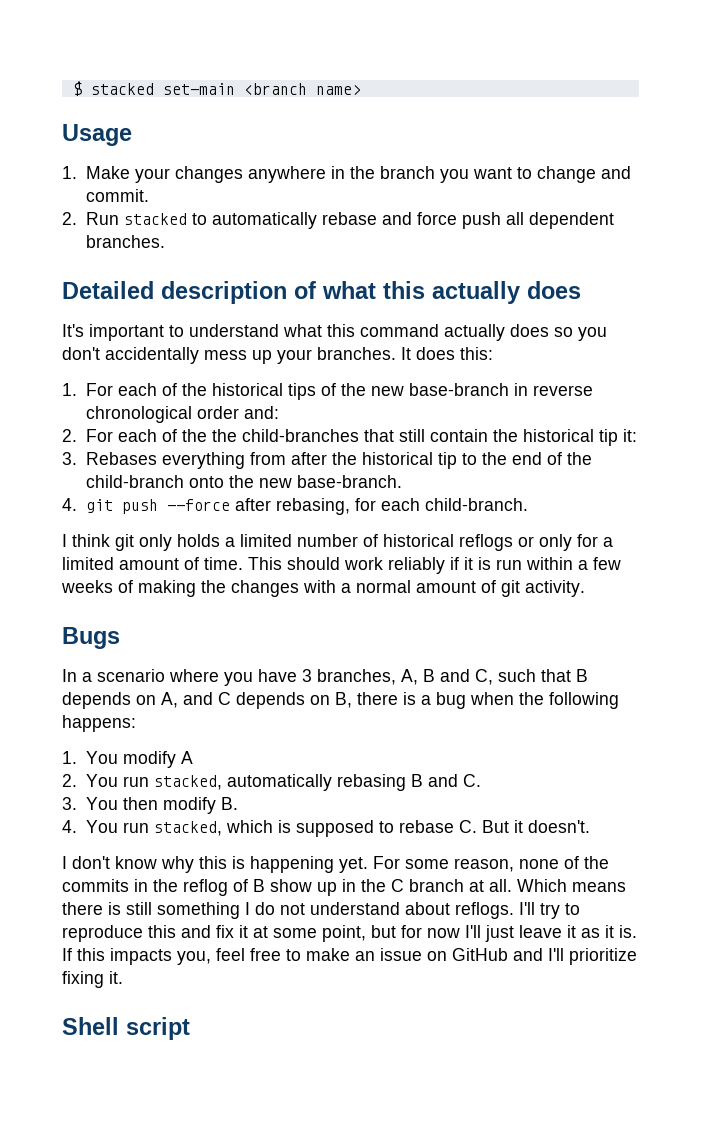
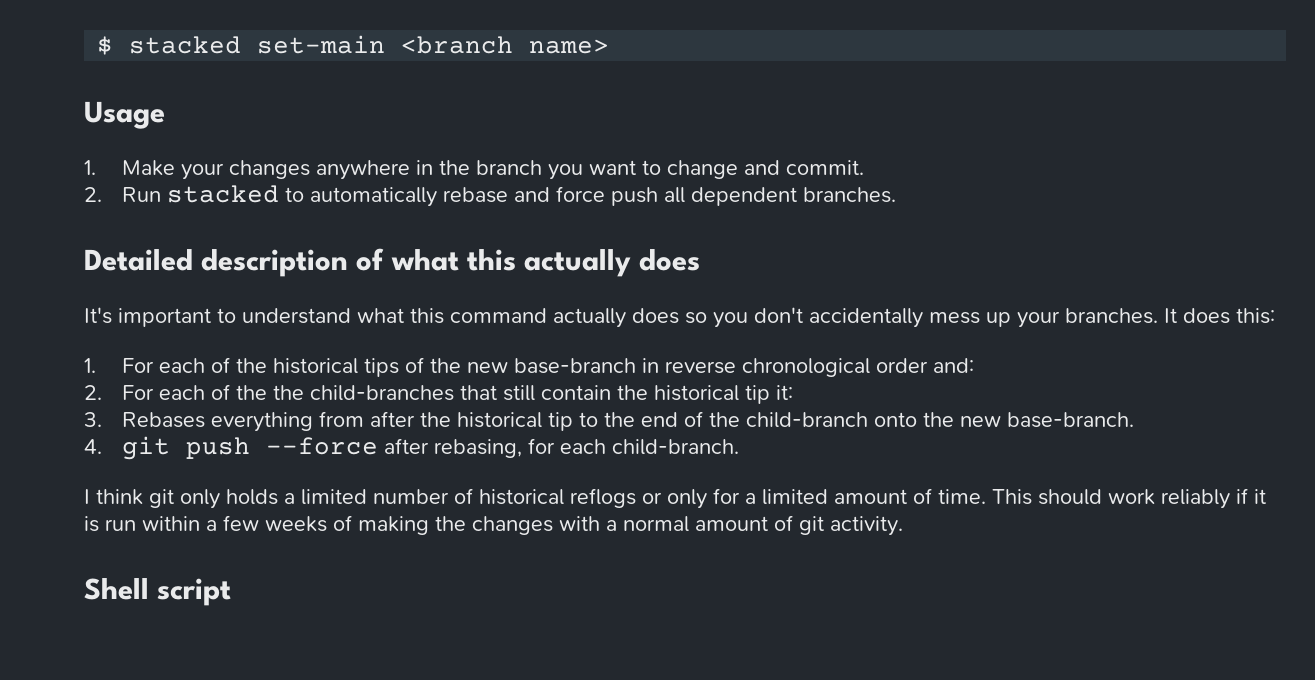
[62,627,120,649] [62,669,588,686] [62,692,619,709] [62,715,136,732] [62,751,193,768] [62,774,481,791] [62,797,238,814] [62,820,590,837] [62,856,609,873] [62,879,626,896] [62,902,580,919] [62,925,637,942] [62,948,637,965] [62,971,123,988] // Bugs // In a scenario where you have 3 branches, A, B and C, such that B depends on A, and C depends on B, there is a bug when the following happens: // 1. You modify A // 2. You run stacked, automatically rebasing B and C. // 3. You then modify B. // 4. You run stacked, which is supposed to rebase C. But it doesn't. // I don't know why this is happening yet. For some reason, none of the commits in the reflog of B show up in the C branch at all. Which means there is still something I do not understand about reflogs. I'll try to reproduce this and fix it at some point, but for now I'll just leave it as it is. If this impacts you, feel free to make an issue on GitHub and I'll prioritize fixing it. -> (903, 526) none

